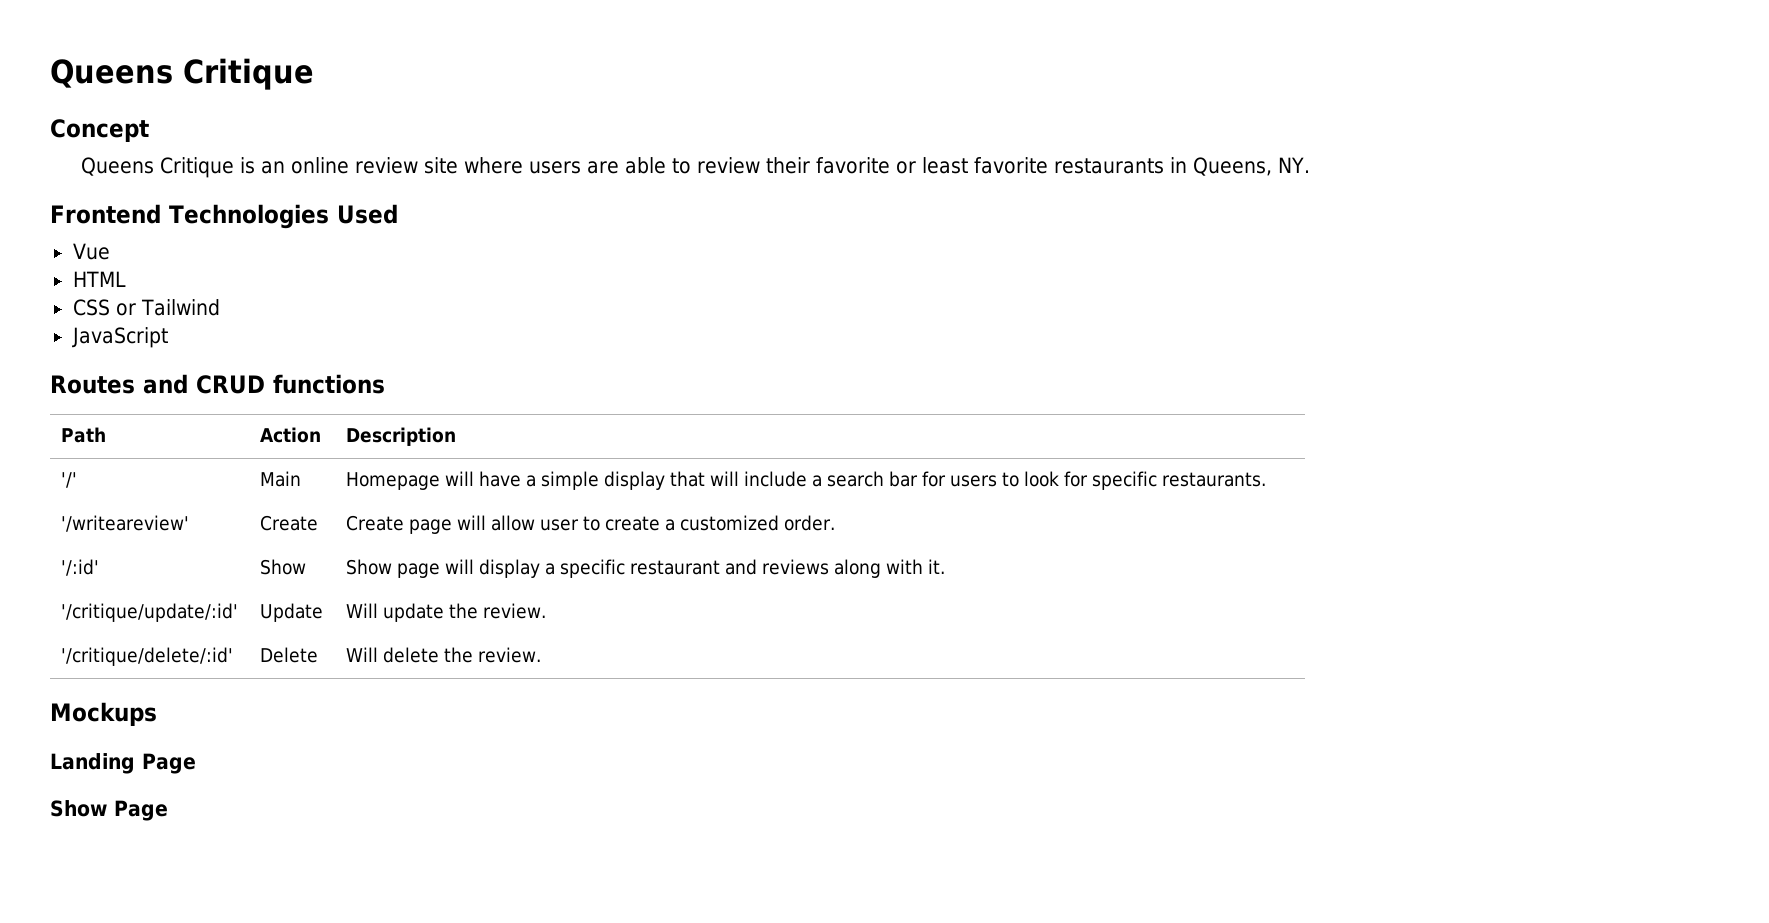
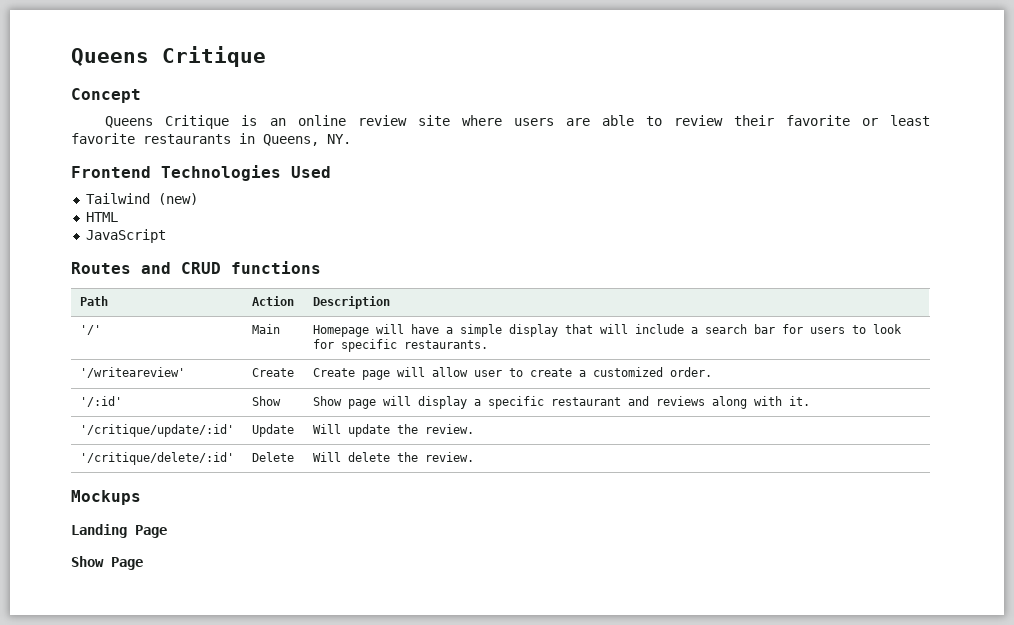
[72,243,110,260] Vue -> [85,193,198,205] Tailwind (new)
[72,299,220,316] // CSS or Tailwind -> (118, 217) none

